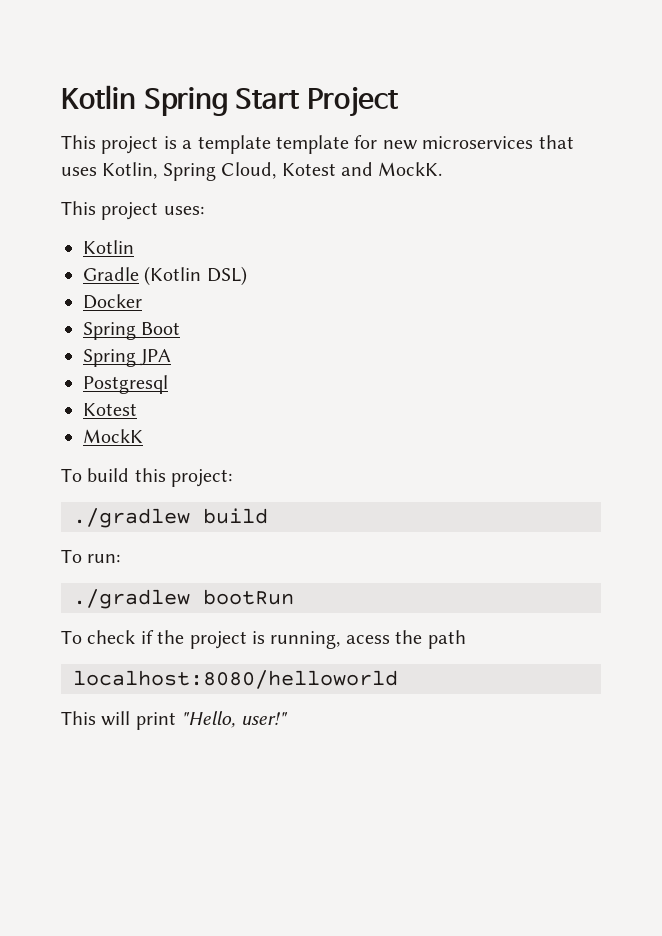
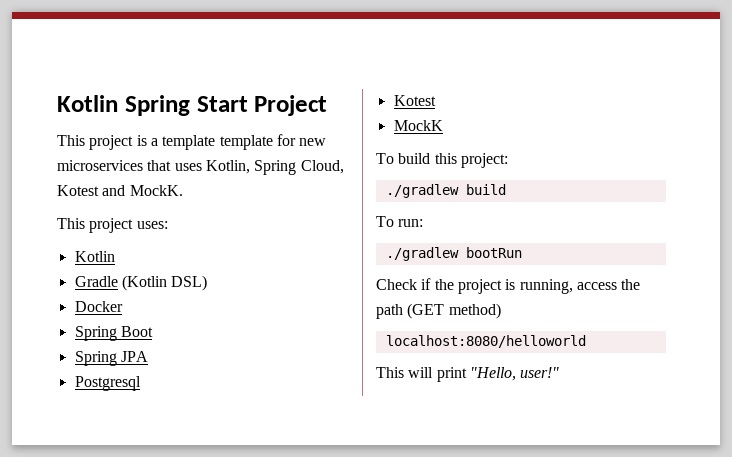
[61,630,136,644] To check -> [376,279,417,290] Check
[345,635,390,644] acess -> [576,282,617,290] access
(466, 639) none -> [407,303,501,319] (GET method)

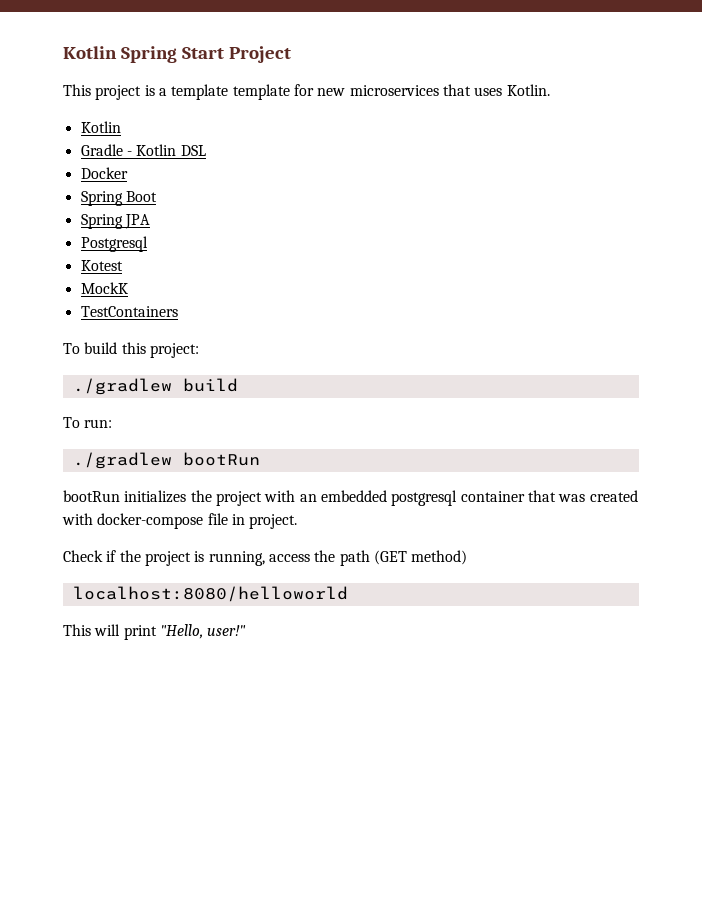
[205,160,344,175] [57,185,183,196] [57,218,168,233] Kotlin, Spring Cloud, Kotest and MockK. // This project uses: -> [506,84,550,96] Kotlin.
[121,275,208,291] (Kotlin DSL) -> [126,144,206,156] - Kotlin DSL
(443, 125) none -> [80,306,178,317] // TestContainers
(522, 252) none -> [63,490,638,506] [62,513,298,529] // bootRun initializes the project with an embedded postgresql container that was created with docker-compose file in project.

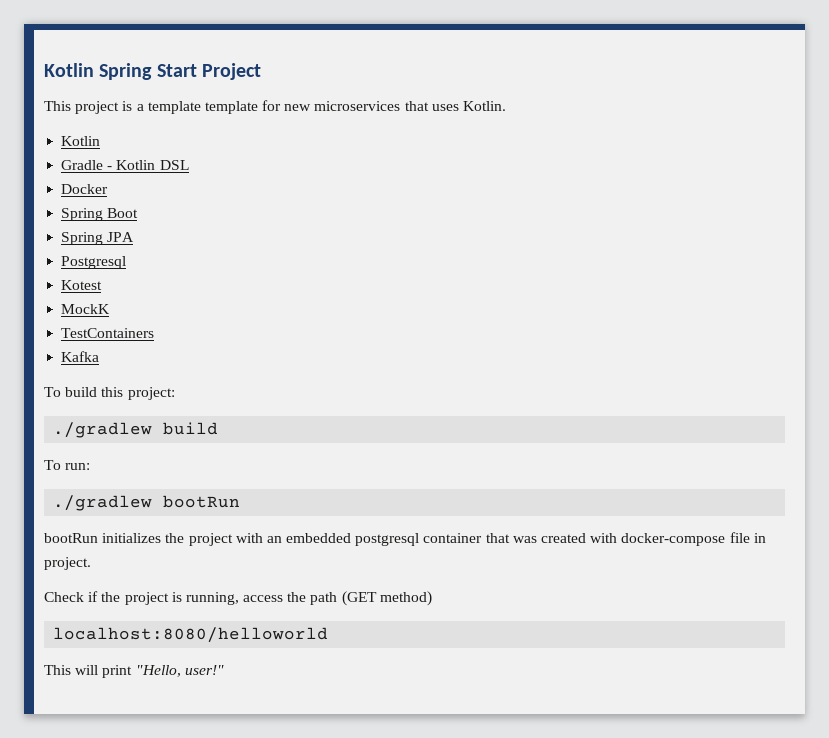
(178, 311) none -> [61,351,100,362] // Kafka

